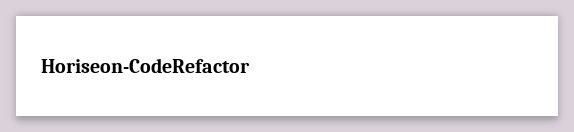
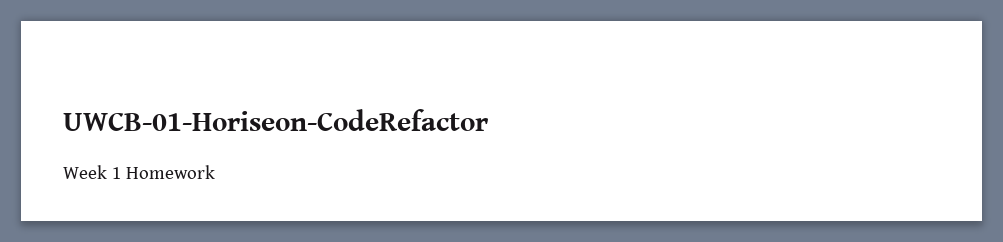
[41,58,250,73] Horiseon-CodeRefactor -> [63,109,488,131] [63,165,215,179] UWCB-01-Horiseon-CodeRefactor // Week 1 Homework

